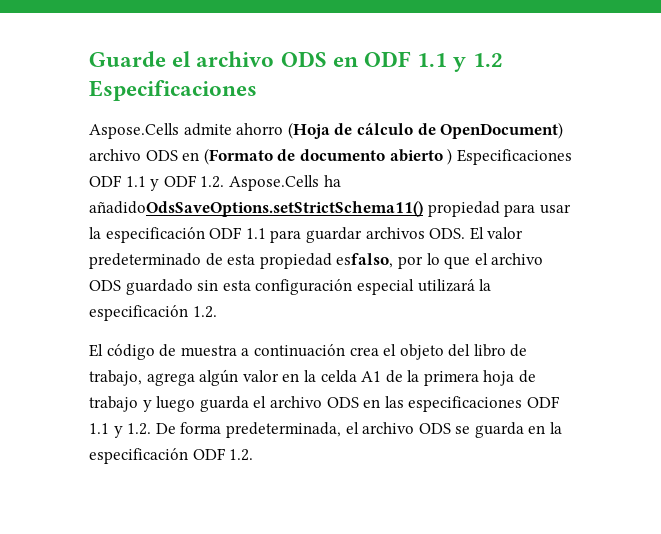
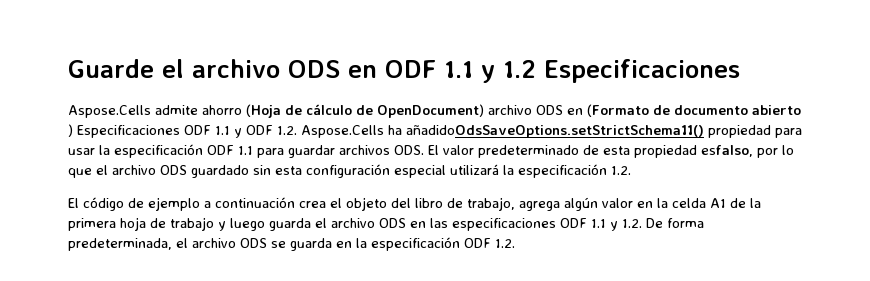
[180,345,237,357] muestra -> [148,197,200,211] ejemplo

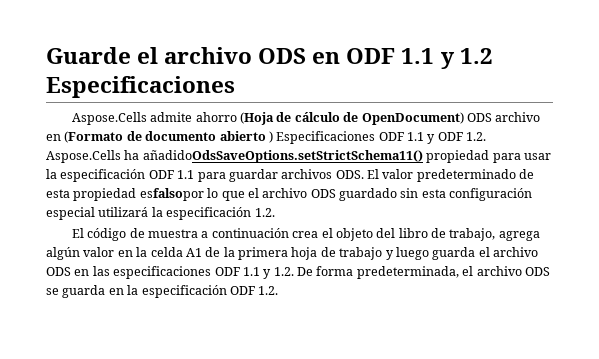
[488,105,563,115] archivo ODS -> [466,112,541,122] ODS archivo
[701,145,778,158] esfalso, por -> [139,188,204,201] esfalsopor
[148,197,200,211] ejemplo -> [148,229,199,238] muestra

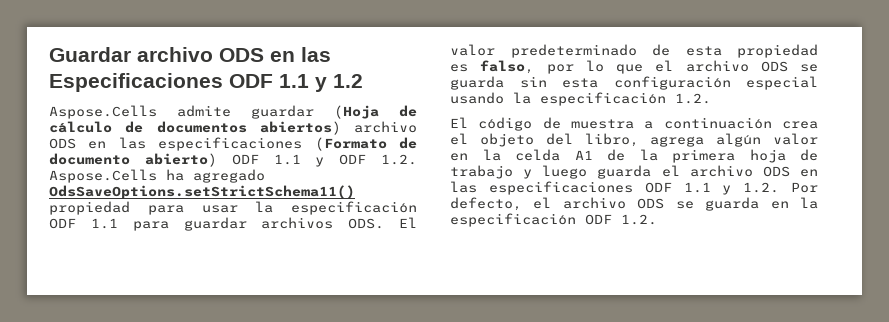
[46,47,341,64] Guarde el archivo ODS en -> [49,47,331,62] [49,73,223,92] Guardar archivo ODS en las Especificaciones
[46,76,235,98] Especificaciones -> (363, 81) none
[195,112,237,122] ahorro -> [251,105,314,119] guardar
[361,112,541,125] [46,131,376,144] OpenDocument) ODS archivo en (Formato de documento abierto ) Especificaciones -> [156,121,417,135] [49,137,417,151] [49,153,217,167] documentos abiertos) archivo ODS en las especificaciones (Formato de documento abierto)
[142,150,423,163] añadidoOdsSaveOptions.setStrictSchema11() -> [193,169,265,183] [49,185,355,199] agregado OdsSaveOptions.setStrictSchema11()
[139,188,204,201] esfalsopor -> [450,60,574,74] es falso, por
[339,188,397,201] guardado -> [800,64,818,72] [450,76,504,90] se guarda
[98,207,149,217] utilizará -> [450,92,504,104] usando
[398,228,496,241] libro de trabajo, -> [584,133,639,147] libro,
[297,266,459,279] De forma predeterminada, -> [791,182,818,193] [450,197,522,211] Por defecto,

